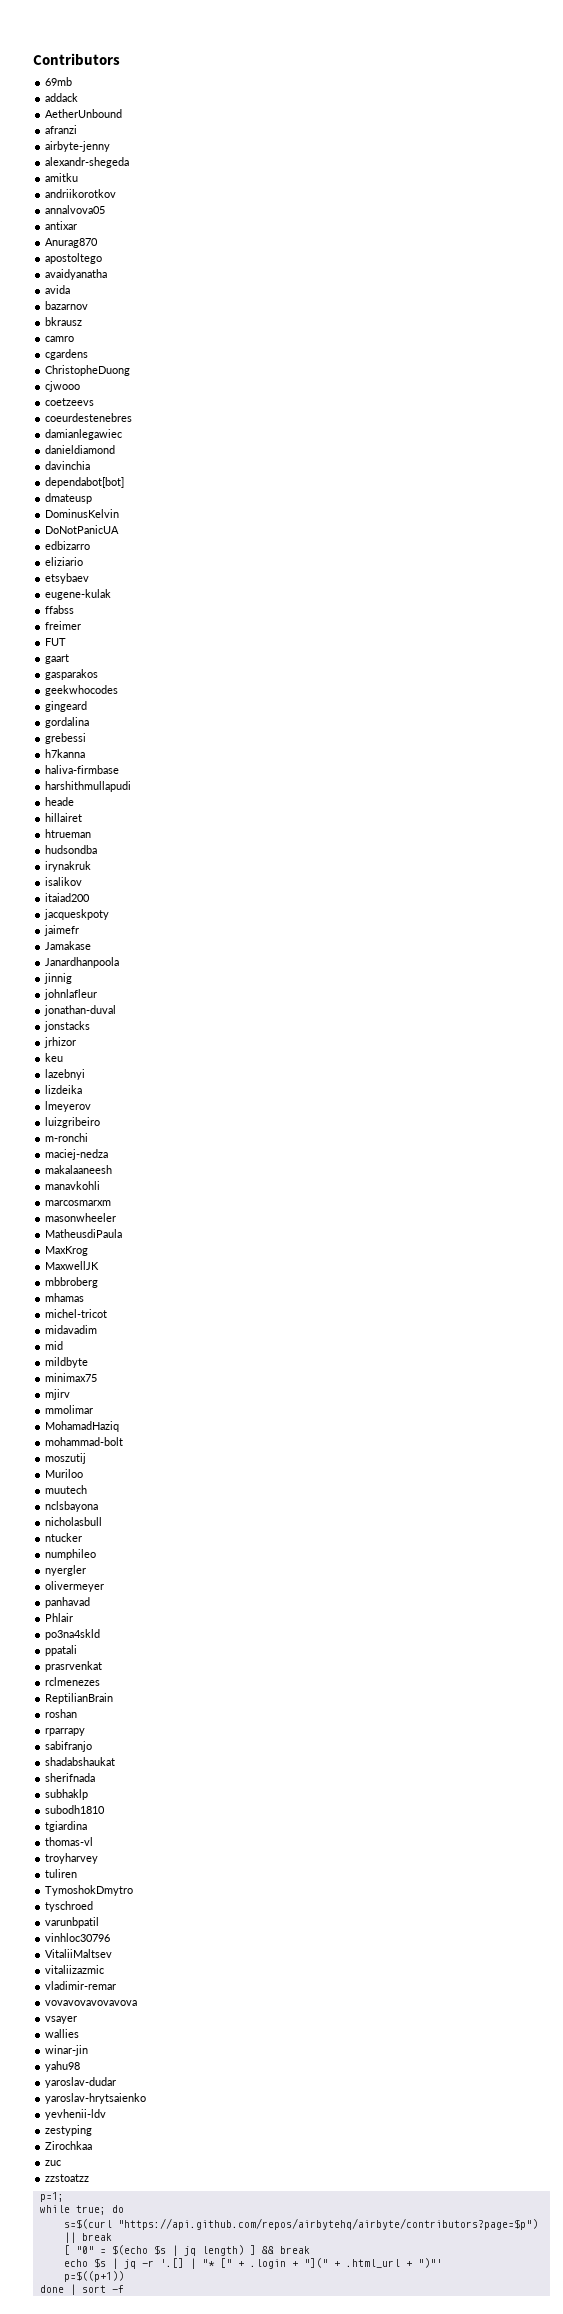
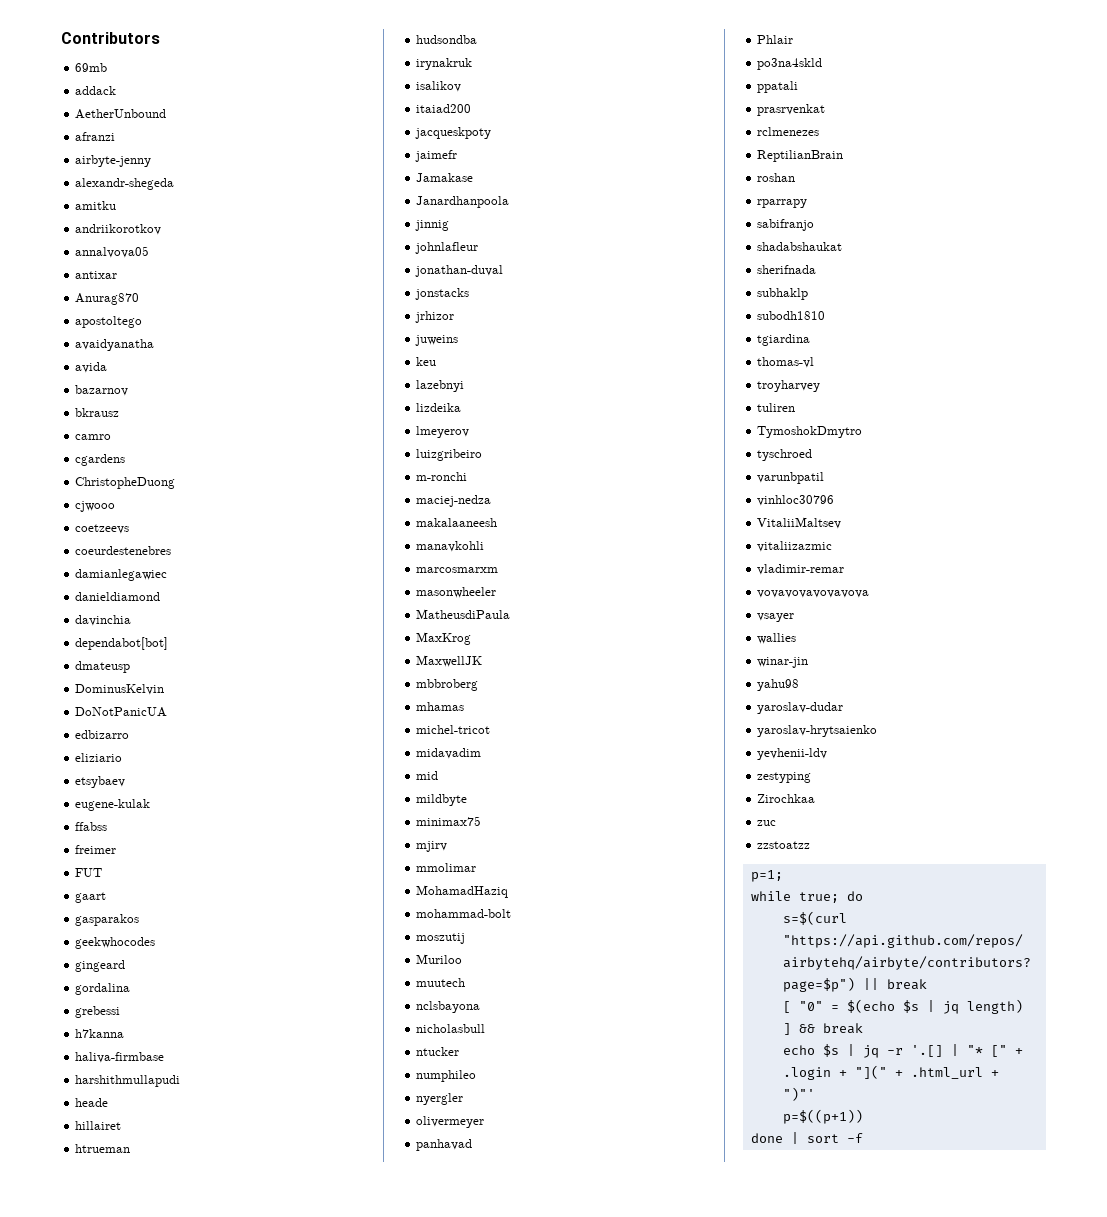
(77, 1042) none -> [415,335,459,346] // juweins

